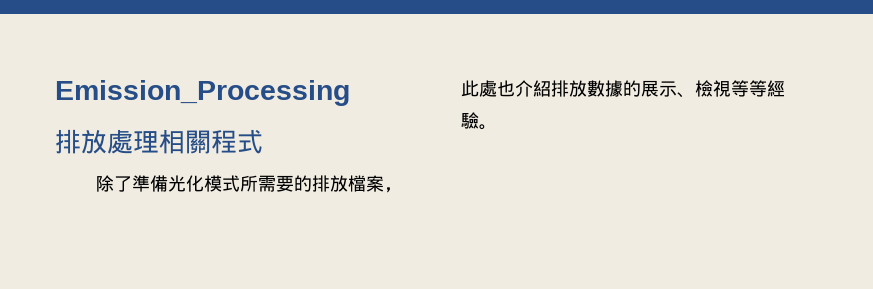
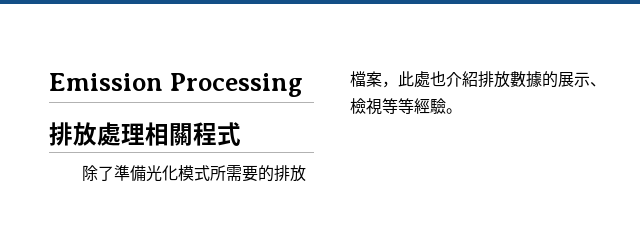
[55,80,350,106] Emission_Processing -> [49,73,304,97] Emission Processing

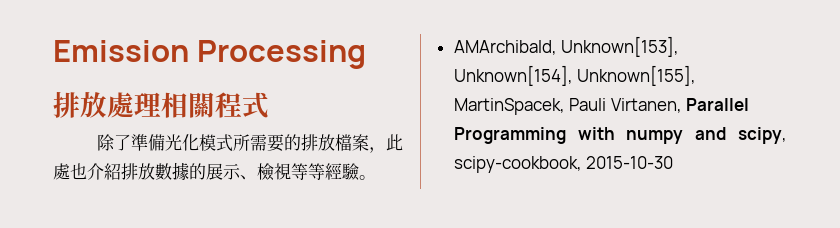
(462, 111) none -> [453,36,680,57] [453,65,697,86] [453,98,750,115] [453,127,787,144] [453,156,674,173] // AMArchibald, Unknown[153], Unknown[154], Unknown[155], MartinSpacek, Pauli Virtanen, Parallel Programming with numpy and scipy, scipy-cookbook, 2015-10-30

